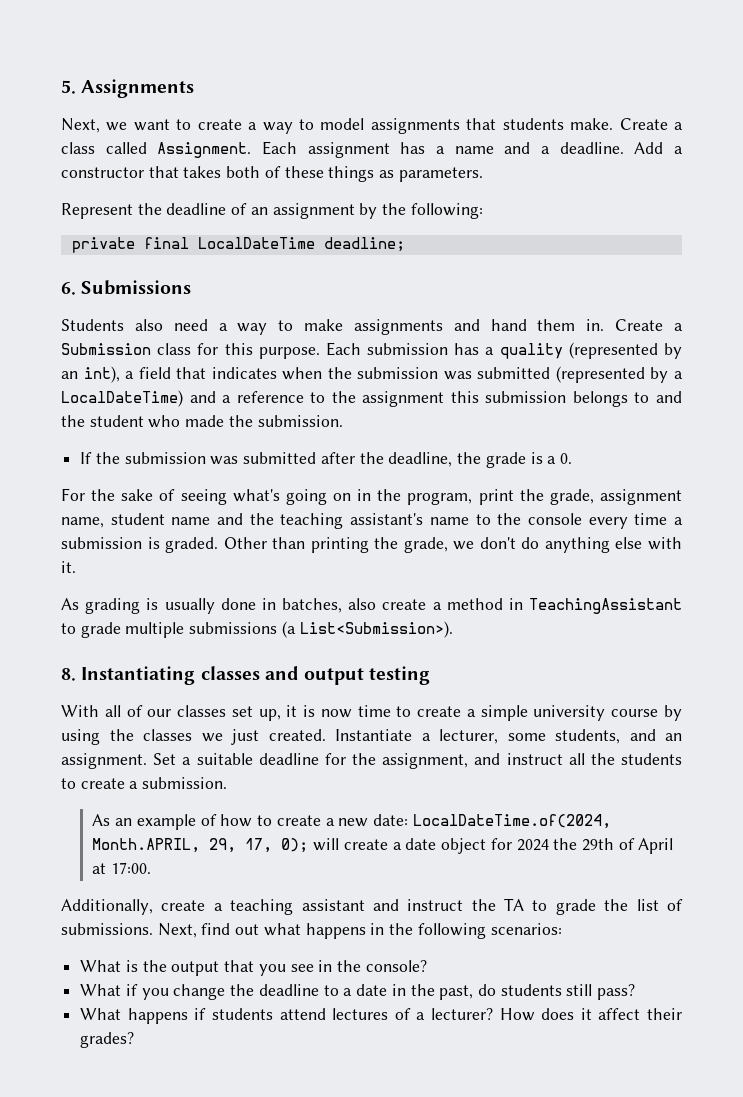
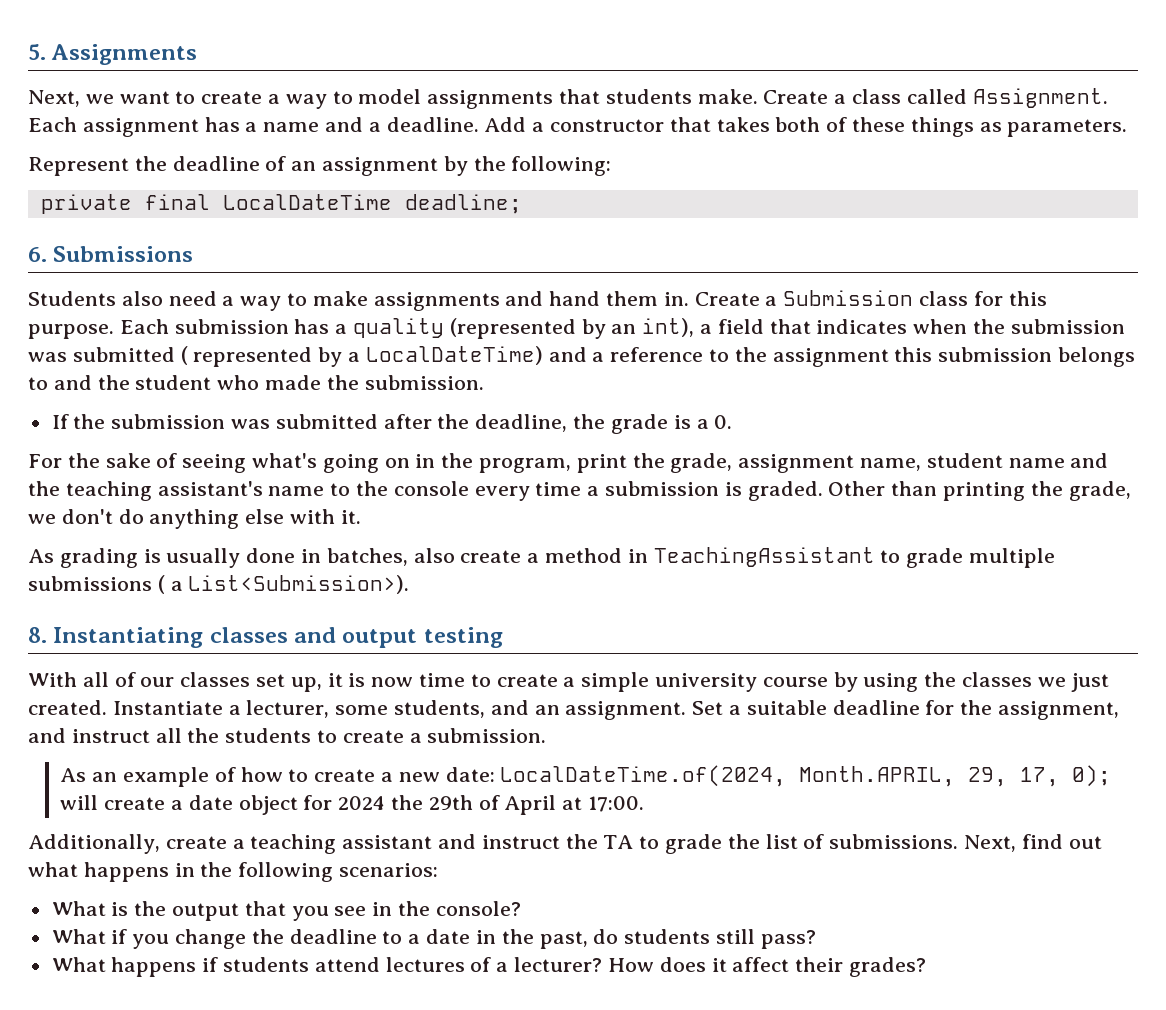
[555,366,645,383] (represented -> [180,346,313,367] ( represented
[281,621,296,638] (a -> [157,575,183,594] ( a

